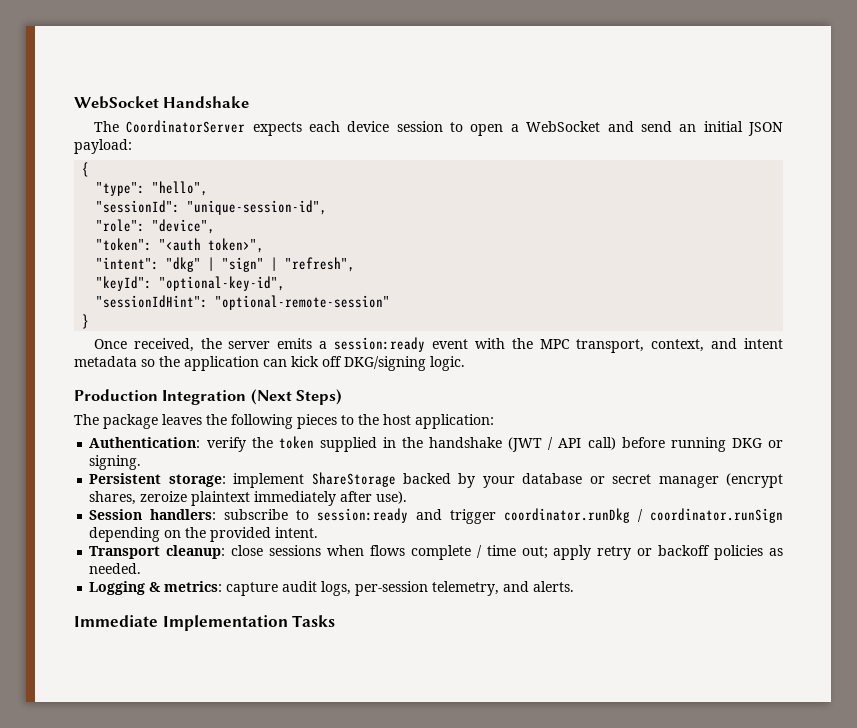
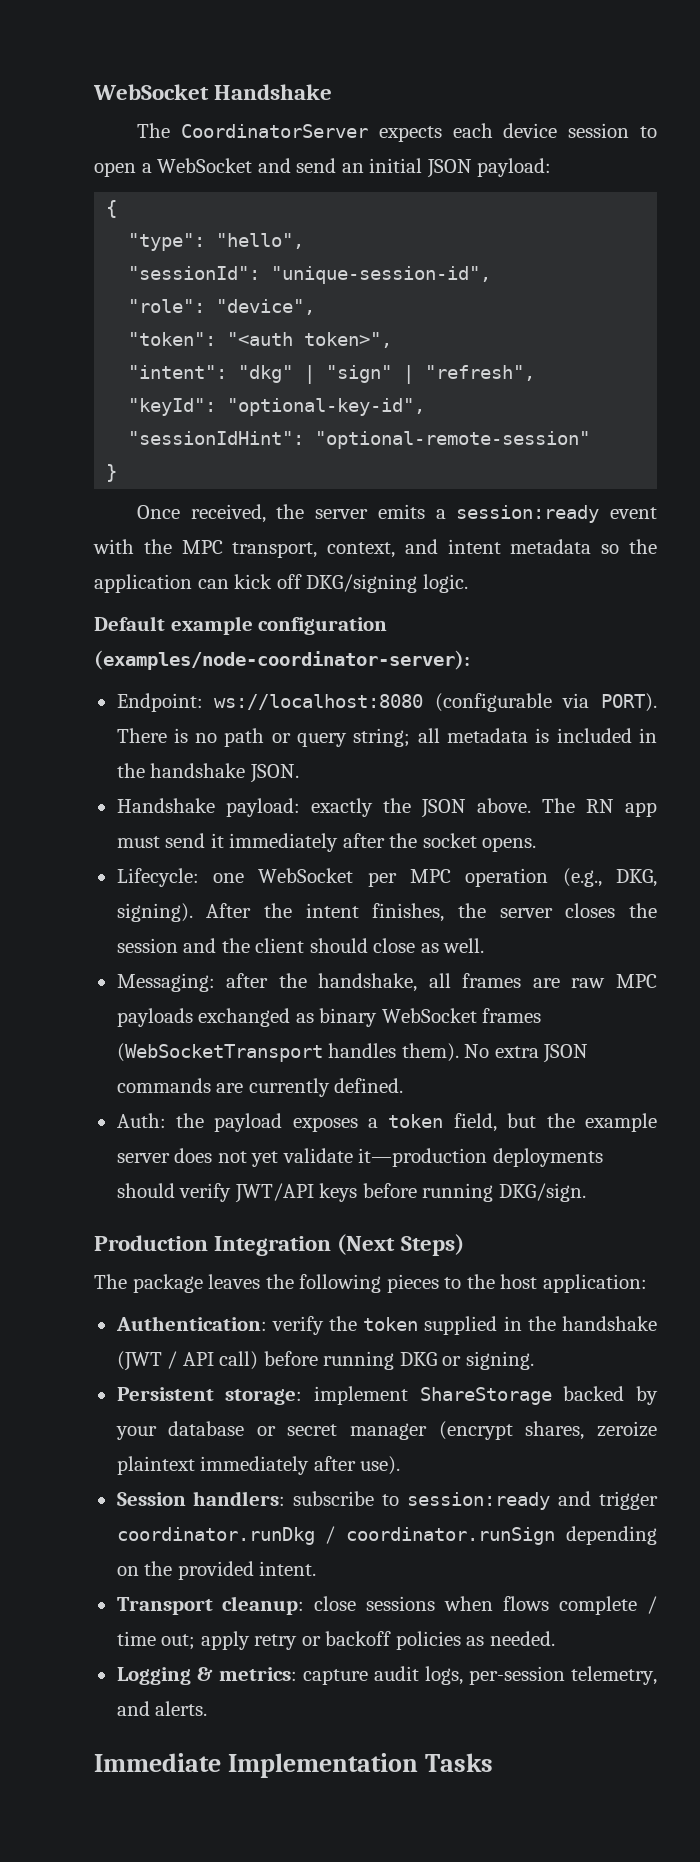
(465, 363) none -> [94,616,388,635] [94,650,470,670] [116,693,657,712] [116,728,658,747] [116,763,299,783] [116,798,658,818] [116,833,537,852] [116,868,658,887] [116,903,658,922] [116,938,485,953] [116,973,658,992] [116,1008,542,1027] [116,1043,589,1063] [116,1078,404,1097] [116,1113,657,1132] [116,1148,603,1167] [116,1183,586,1203] // Default example configuration (examples/node-coordinator-server): // Endpoint: ws://localhost:8080 (configurable via PORT). There is no path or query string; all metadata is included in the handshake JSON. // Handshake payload: exactly the JSON above. The RN app must send it immediately after the socket opens. // Lifecycle: one WebSocket per MPC operation (e.g., DKG, signing). After the intent finishes, the server closes the session and the client should close as well. // Messaging: after the handshake, all frames are raw MPC payloads exchanged as binary WebSocket frames (WebSocketTransport handles them). No extra JSON commands are currently defined. // Auth: the payload exposes a token field, but the example server does not yet validate it—production deployments should verify JWT/API keys before running DKG/sign.

